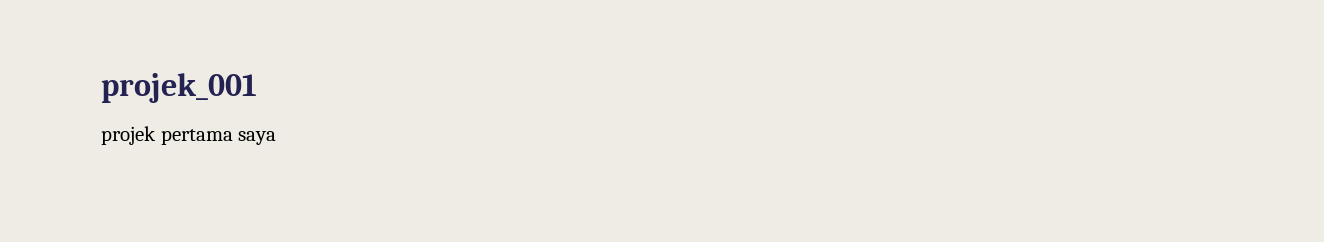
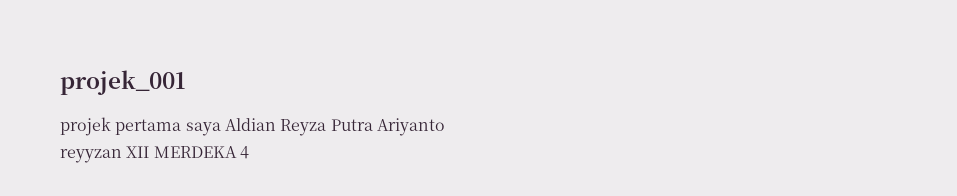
(277, 138) none -> [224,118,445,136] [60,146,249,163] Aldian Reyza Putra Ariyanto // reyyzan XII MERDEKA 4

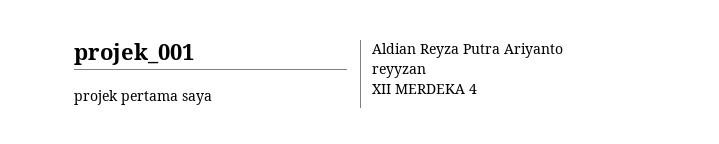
(221, 129) none -> (212, 99) //
(122, 156) none -> (426, 72) //

